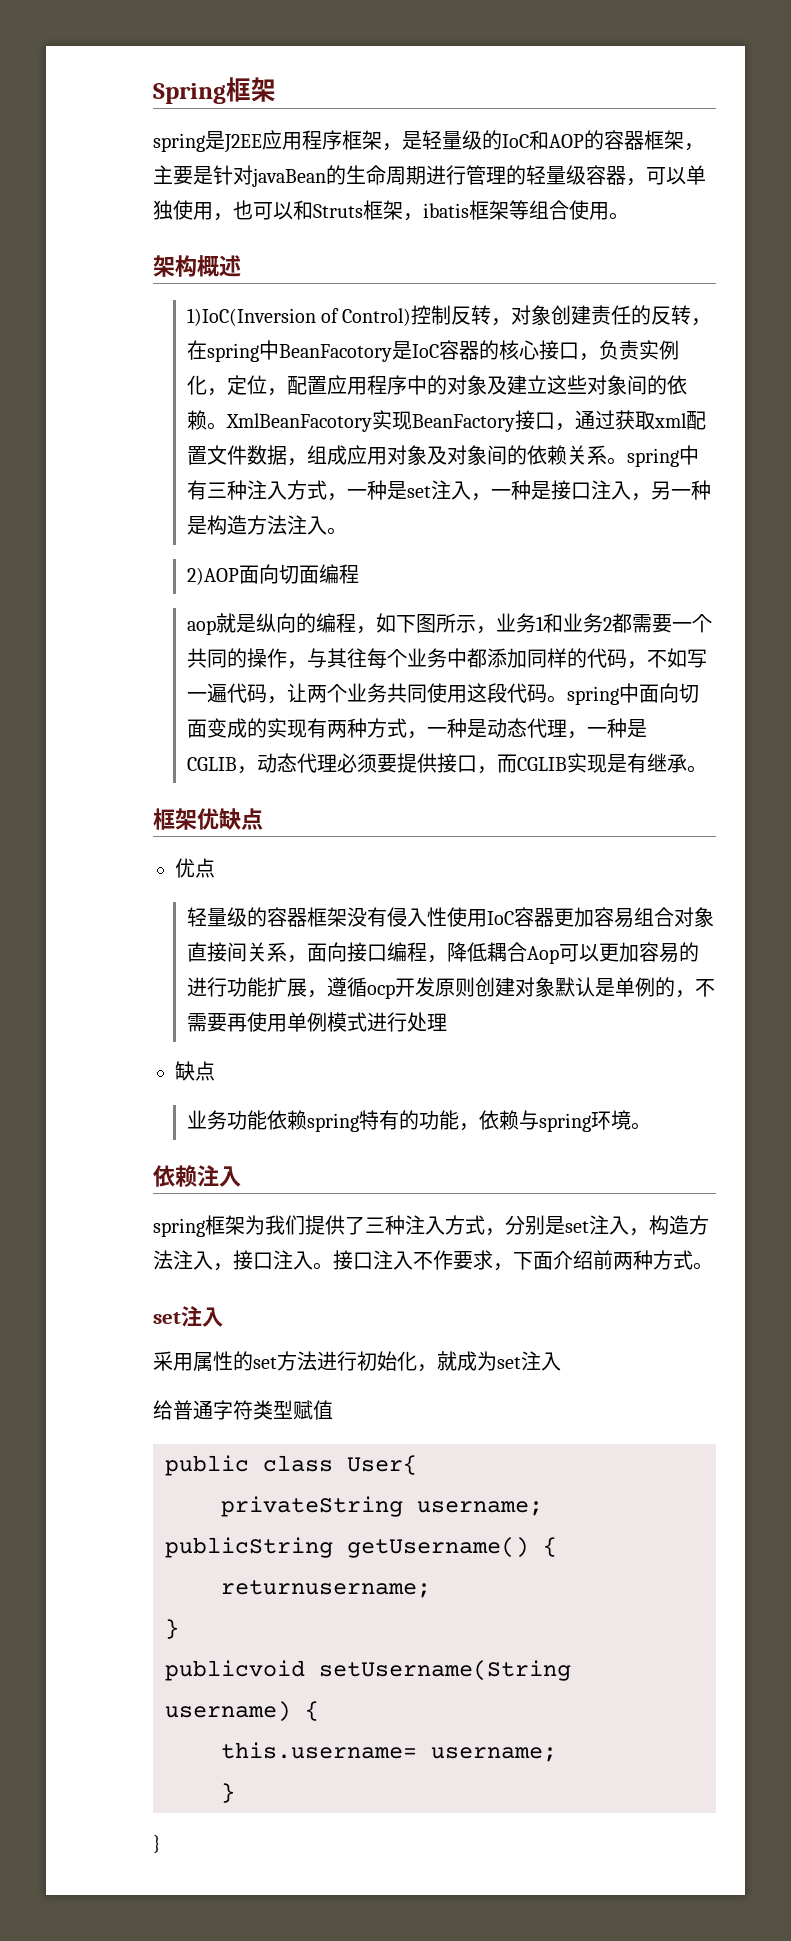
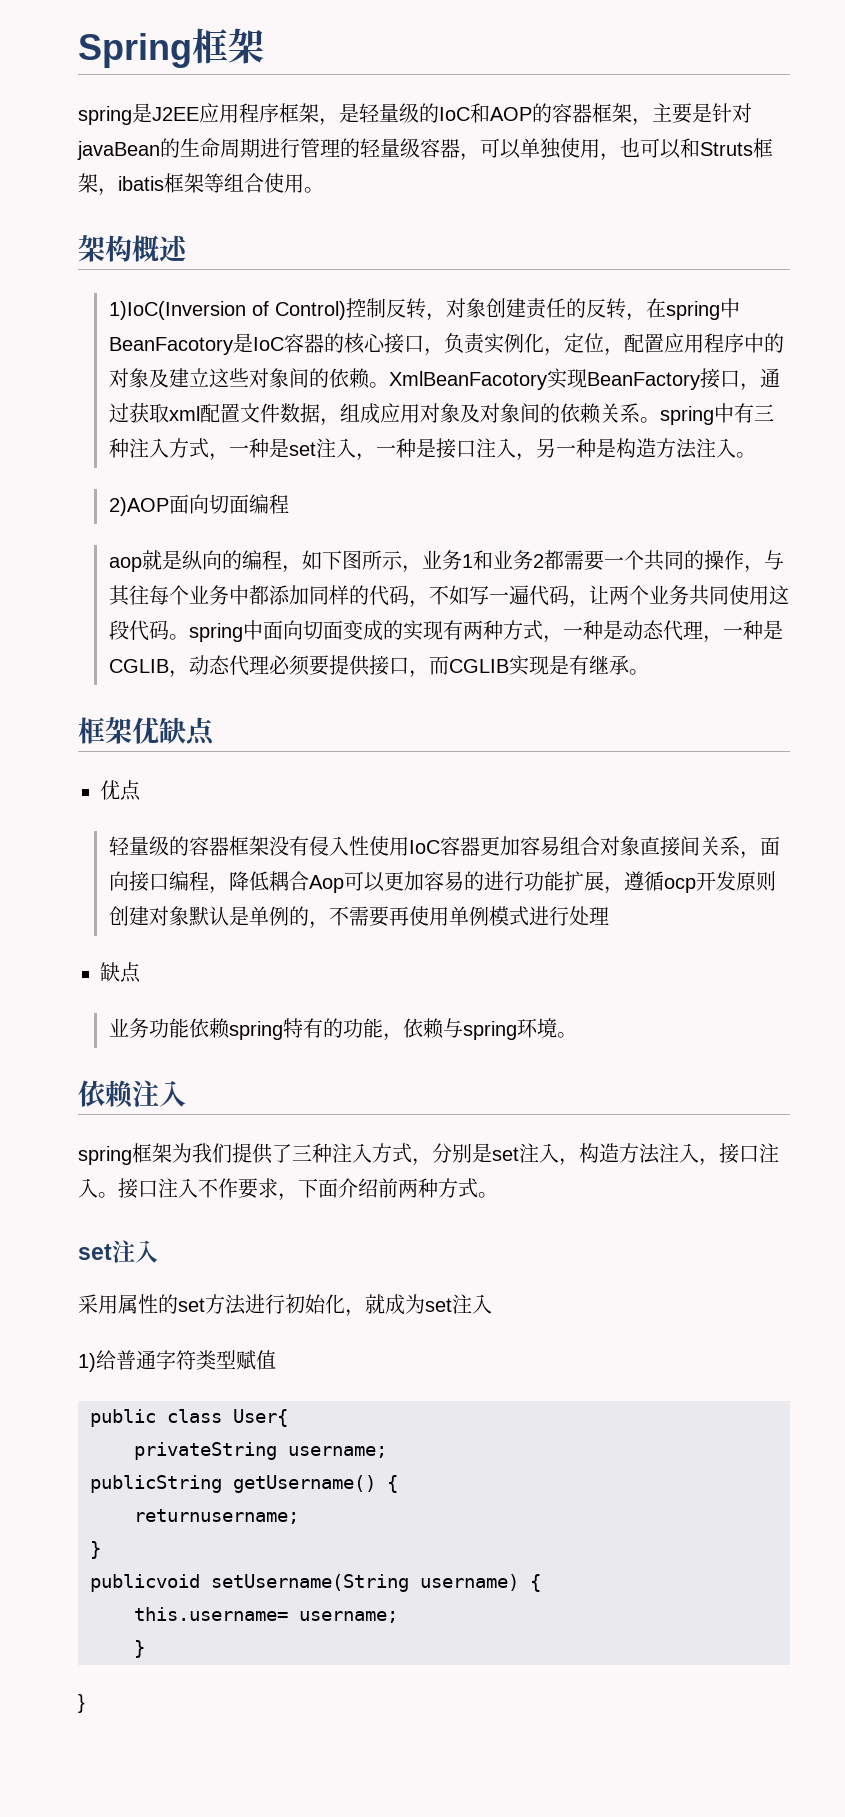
(561, 1361) none -> [78,1353,96,1372] 1)

